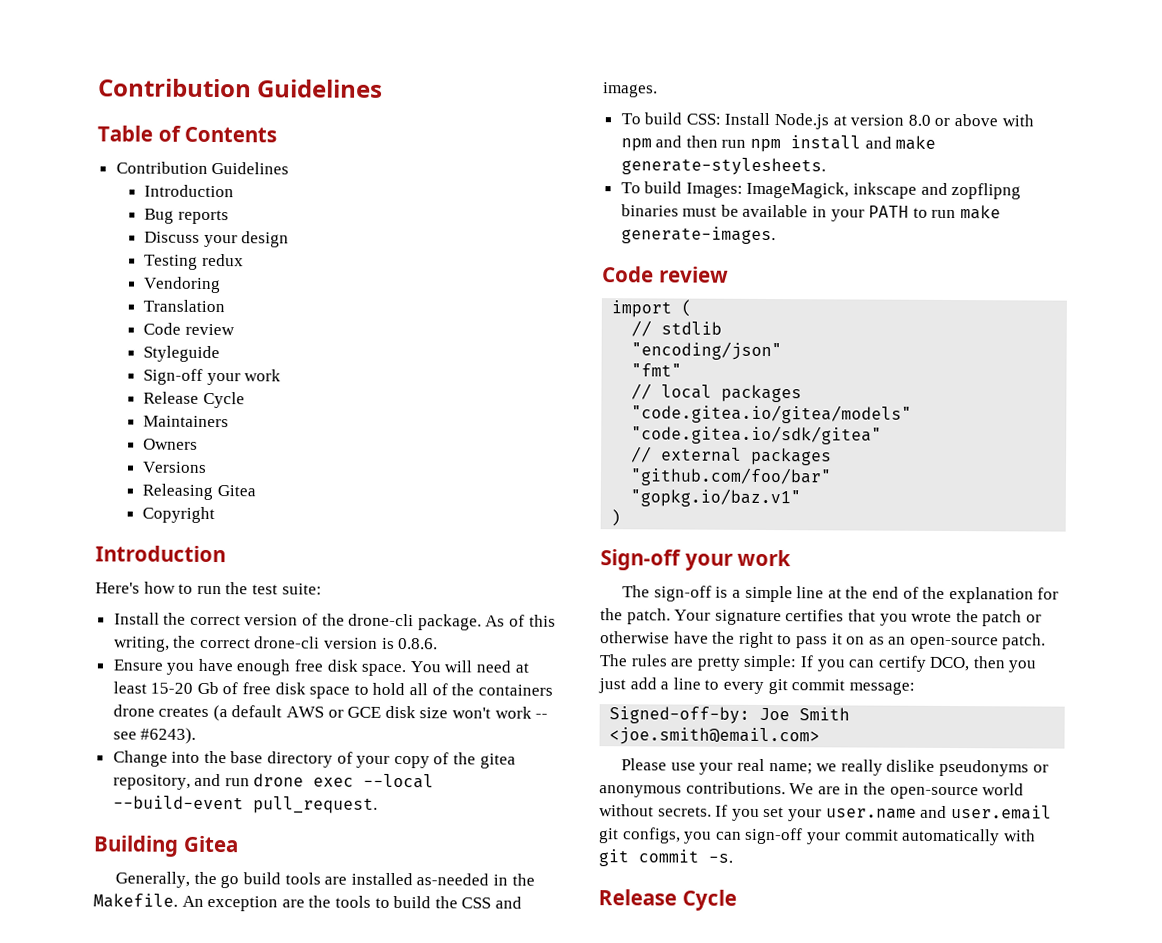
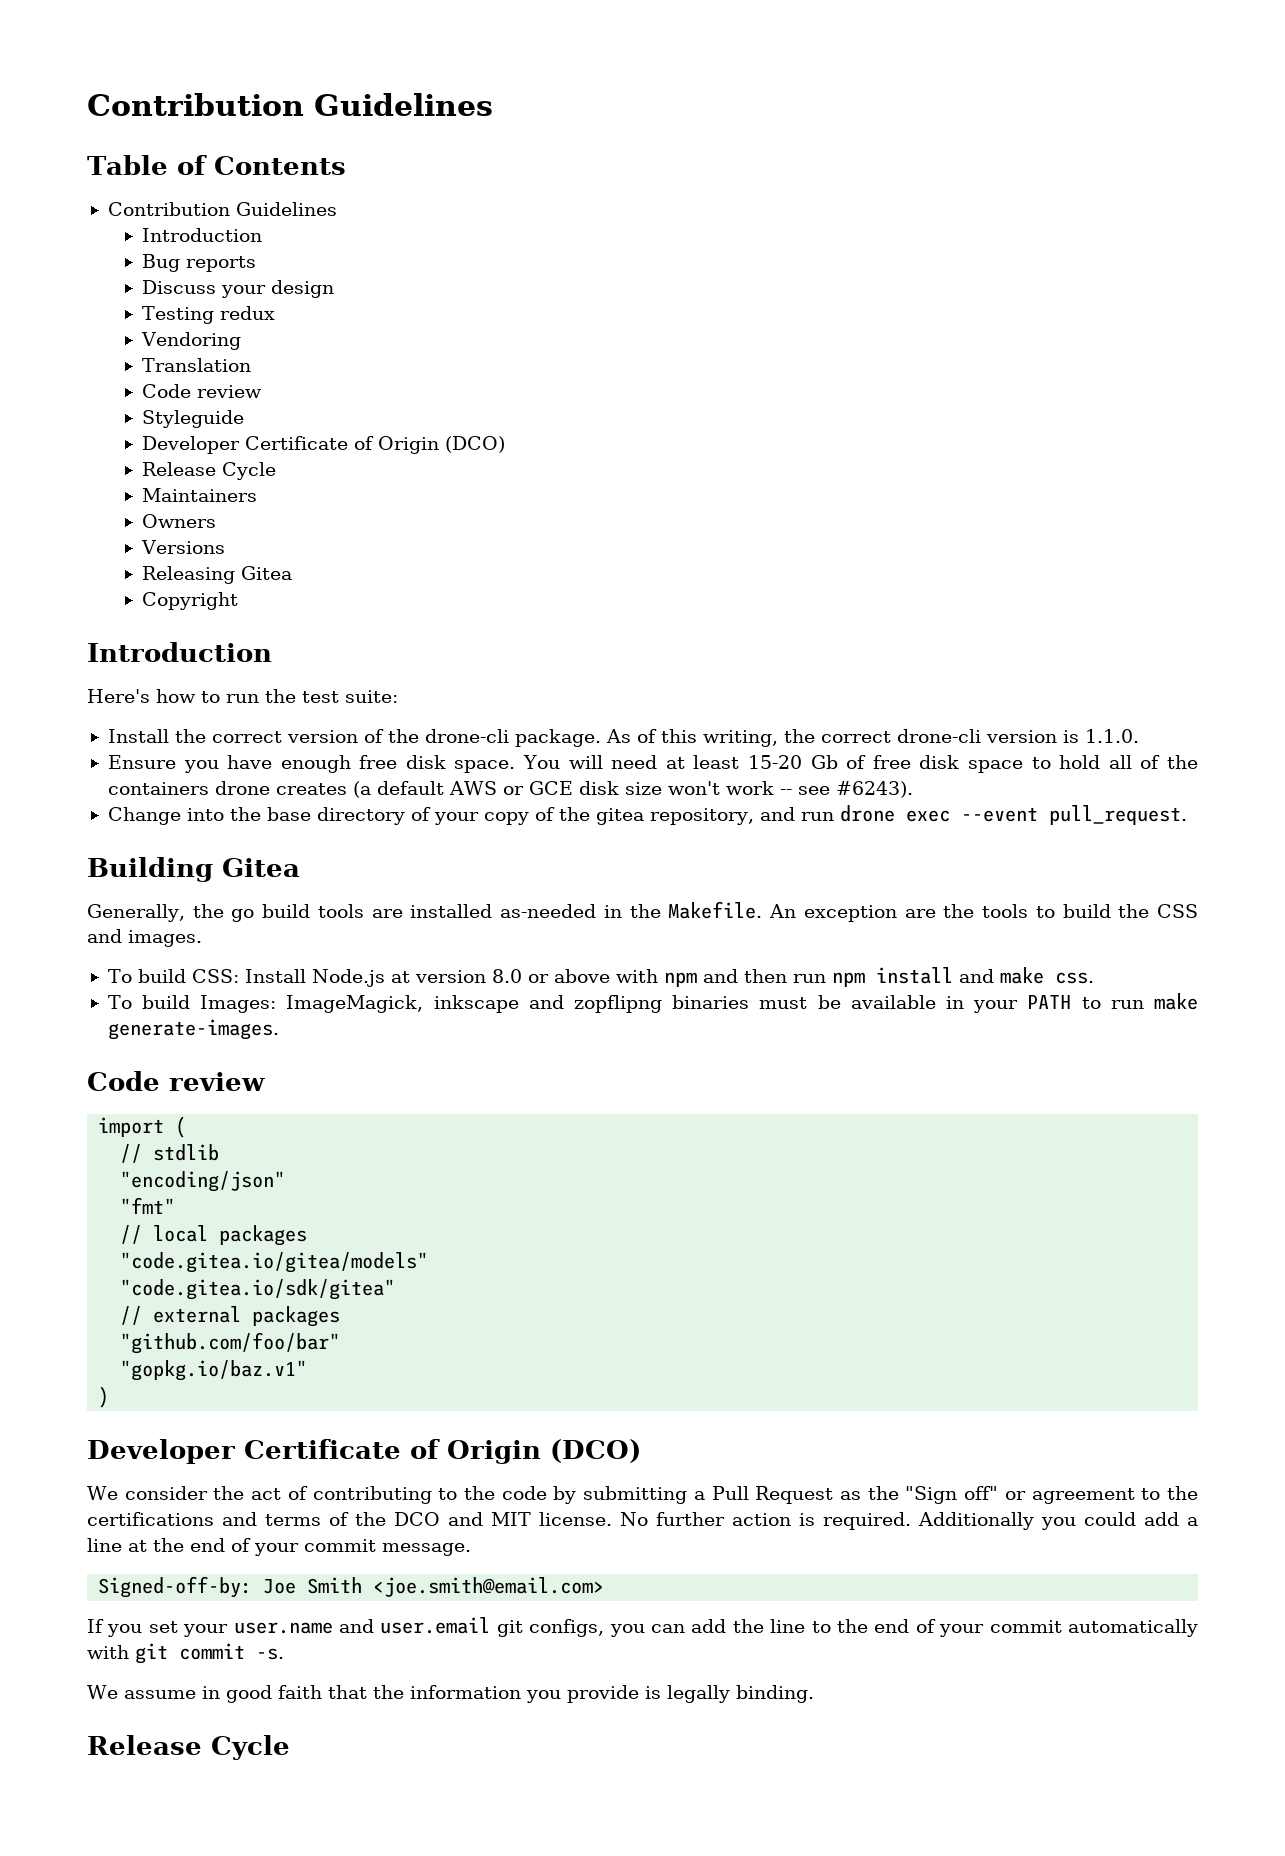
[143,368,282,386] Sign-off your work -> [141,436,505,454] Developer Certificate of Origin (DCO)
[398,638,439,650] 0.8.6. -> [1084,729,1139,743] 1.1.0.
[363,773,435,789] [112,795,244,810] --local --build-event -> [960,807,1038,822] --event
[620,157,826,176] generate-stylesheets. -> [1054,972,1094,984] css.
[600,549,792,571] [622,585,793,603] Sign-off your work // The sign-off is a simple -> [87,1439,641,1464] [87,1486,1199,1504] [87,1512,1198,1530] Developer Certificate of Origin (DCO) // We consider the act of contributing to the code by submitting a Pull Request as the "Sign off" or agreement to the certifications and terms of the DCO and MIT license. No further action is required. Additionally you could add a
[922,586,1060,604] [600,608,1042,627] [600,631,1047,650] [599,654,1037,673] [598,677,915,695] [609,706,851,724] [609,727,821,746] [621,758,1049,777] [599,781,1025,800] [599,804,712,817] the explanation for the patch. Your signature certifies that you wrote the patch or otherwise have the right to pass it on as an open-source patch. The rules are pretty simple: If you can certify DCO, then you just add a line to every git commit message: // Signed-off-by: Joe Smith <joe.smith@email.com> // Please use your real name; we really dislike pseudonyms or anonymous contributions. We are in the open-source world without secrets. -> [254,1539,471,1556] [98,1576,605,1598] your commit message. // Signed-off-by: Joe Smith <joe.smith@email.com> //
[744,827,804,845] sign-off -> [691,1619,936,1633] add the line to the end of
(733, 858) none -> [87,1685,814,1703] // We assume in good faith that the information you provide is legally binding.

